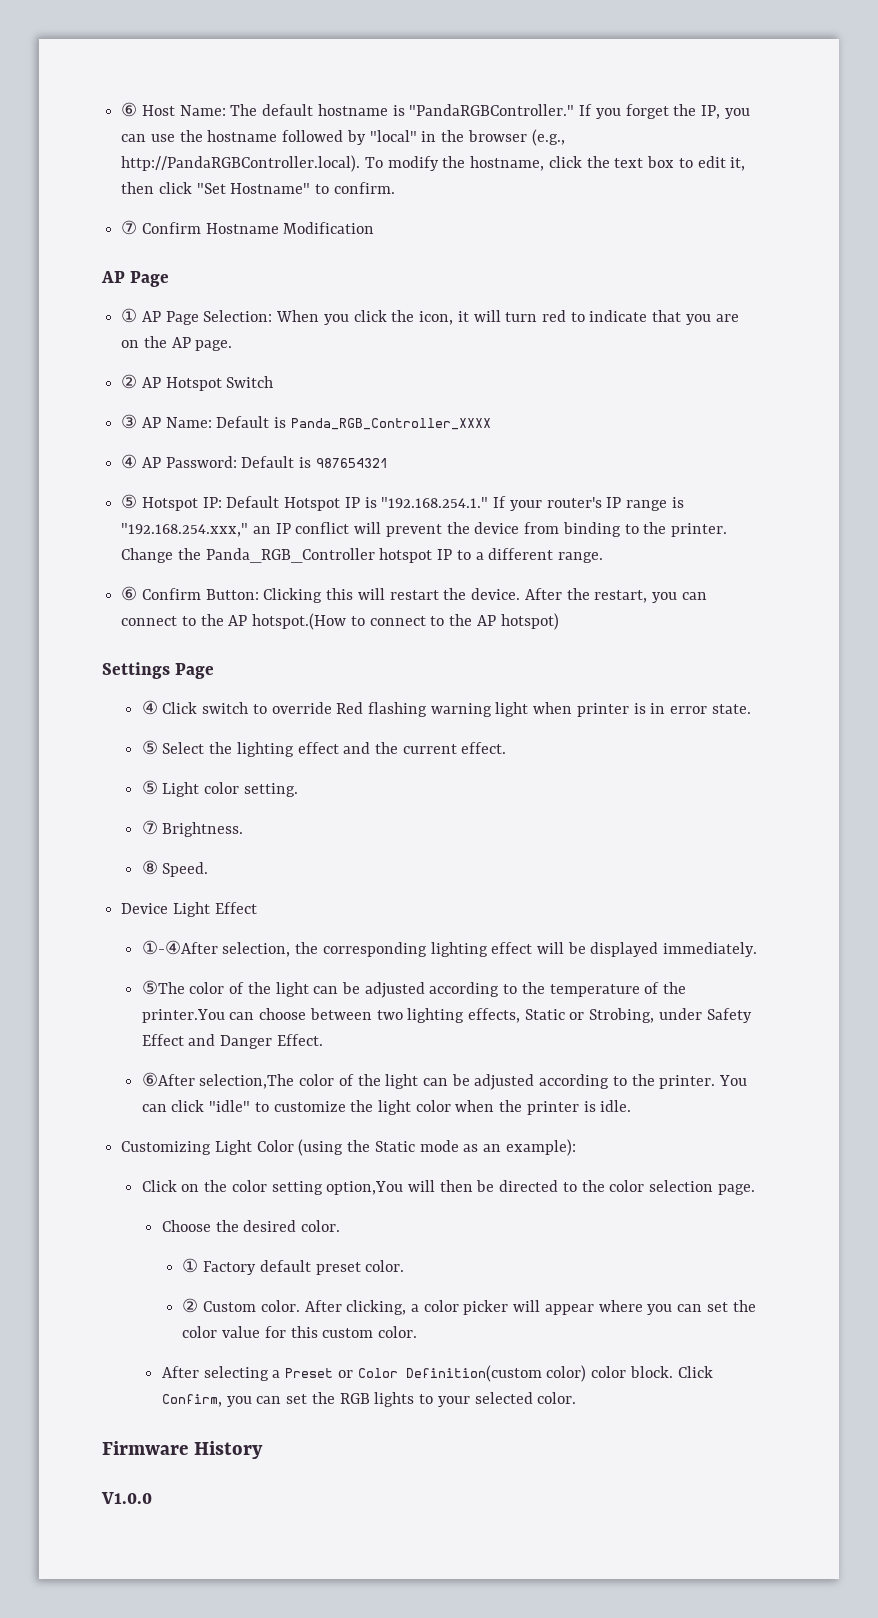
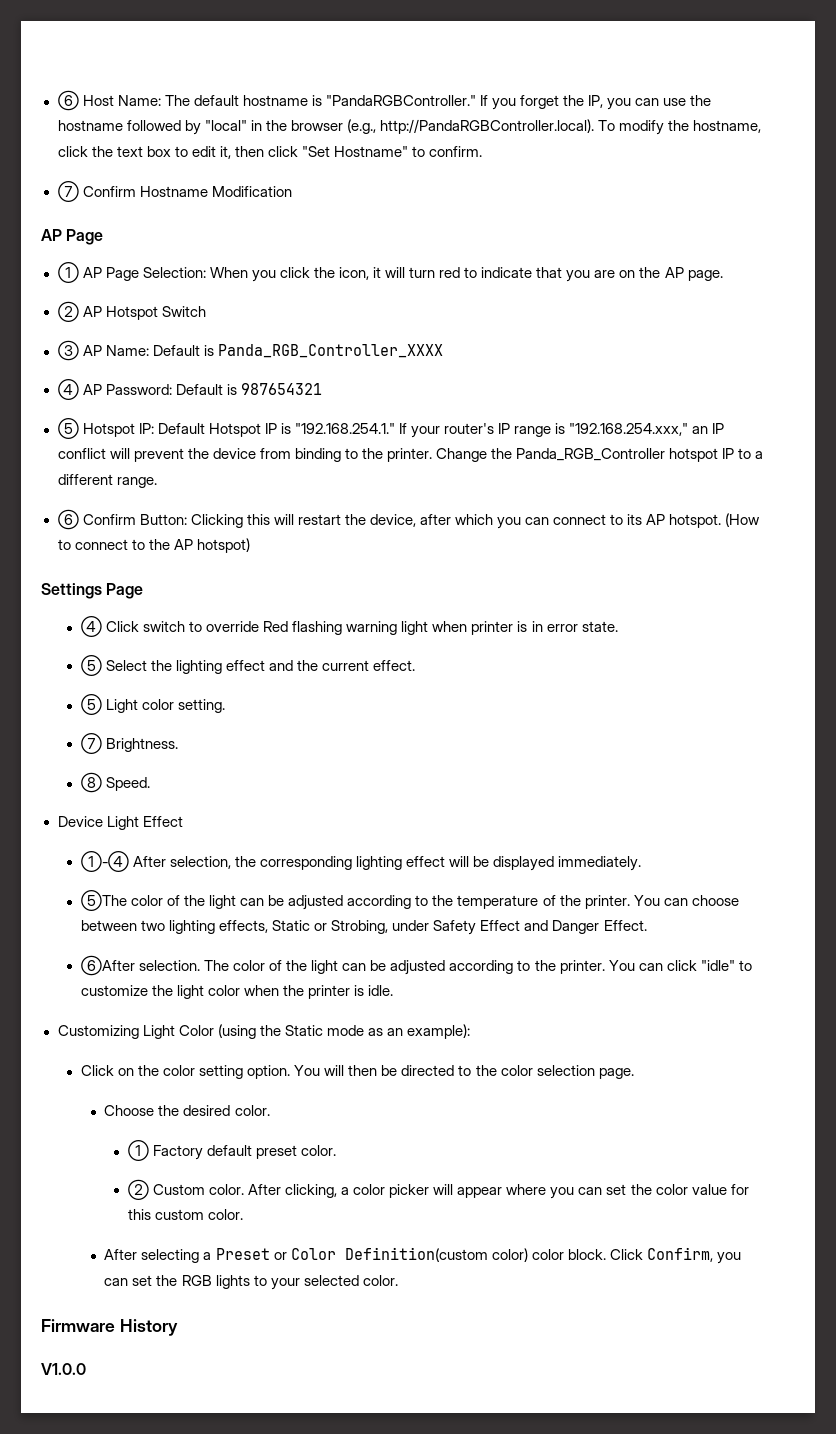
[471,588,707,603] [121,613,347,630] device. After the restart, you can connect to the AP hotspot.(How -> [369,513,761,529] device, after which you can connect to its AP hotspot. (How
[141,940,218,955] ①-④After -> [80,851,166,872] ①-④ After
[141,1009,225,1023] printer.You -> [584,895,660,909] printer. You
[199,1074,295,1089] selection,The -> [138,960,230,971] selection. The
[326,1181,404,1195] option,You -> [247,1065,321,1079] option. You

